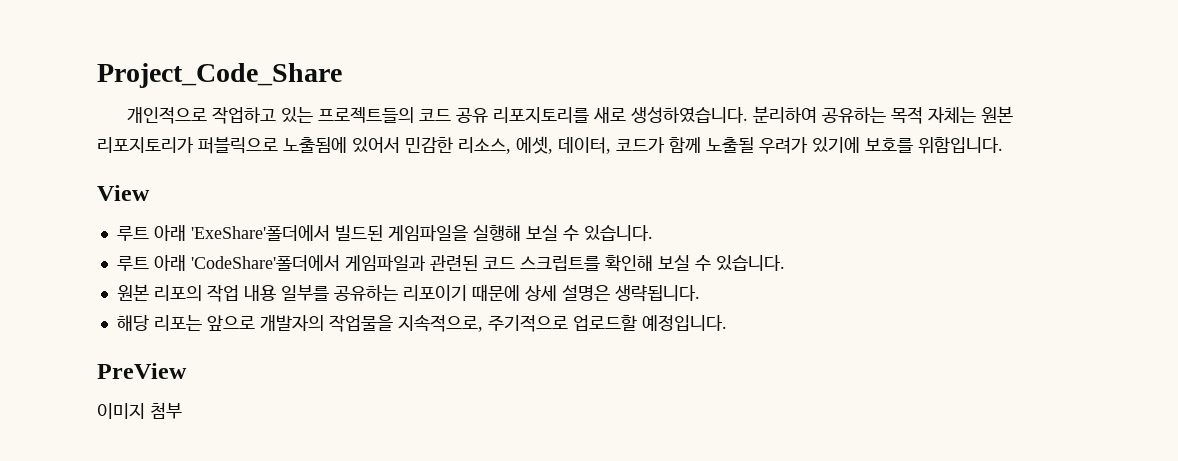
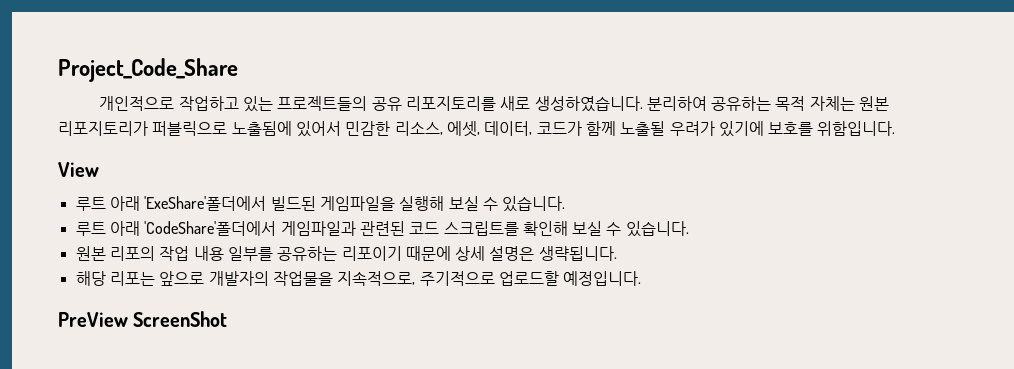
[419,109,452,121] 코드 -> (368, 103) none
[97,402,182,419] // 이미지 첨부 -> [133,311,228,327] ScreenShot

